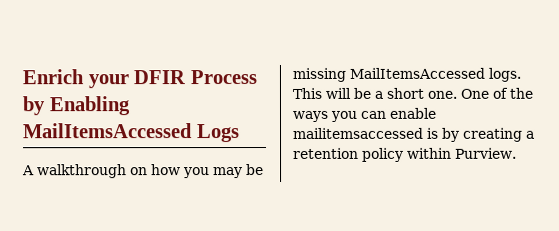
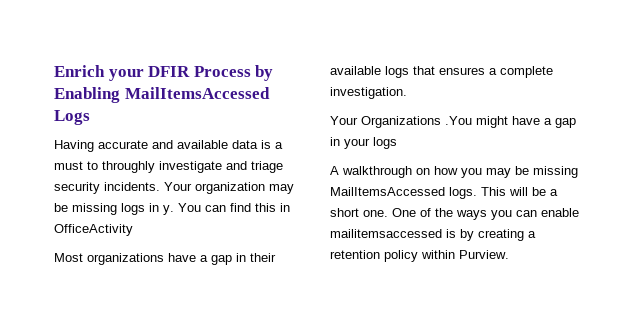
(240, 133) none -> [54,140,283,152] [54,161,283,173] [54,182,294,194] [54,203,290,215] [54,224,133,236] [54,253,276,265] [330,66,553,78] [330,87,407,99] [330,116,576,128] [330,137,397,149] // Having accurate and available data is a must to throughly investigate and triage security incidents. Your organization may be missing logs in y. You can find this in OfficeActivity // Most organizations have a gap in their available logs that ensures a complete investigation. // Your Organizations .You might have a gap in your logs

